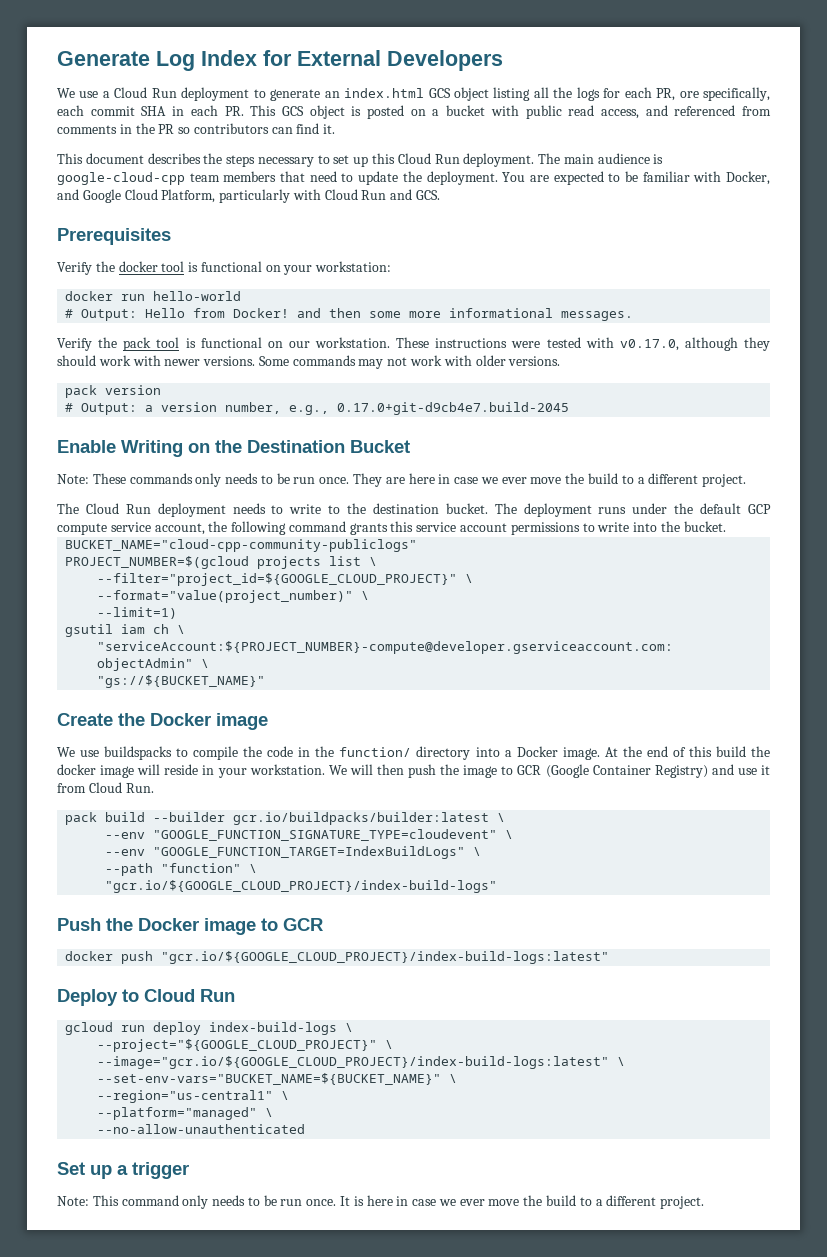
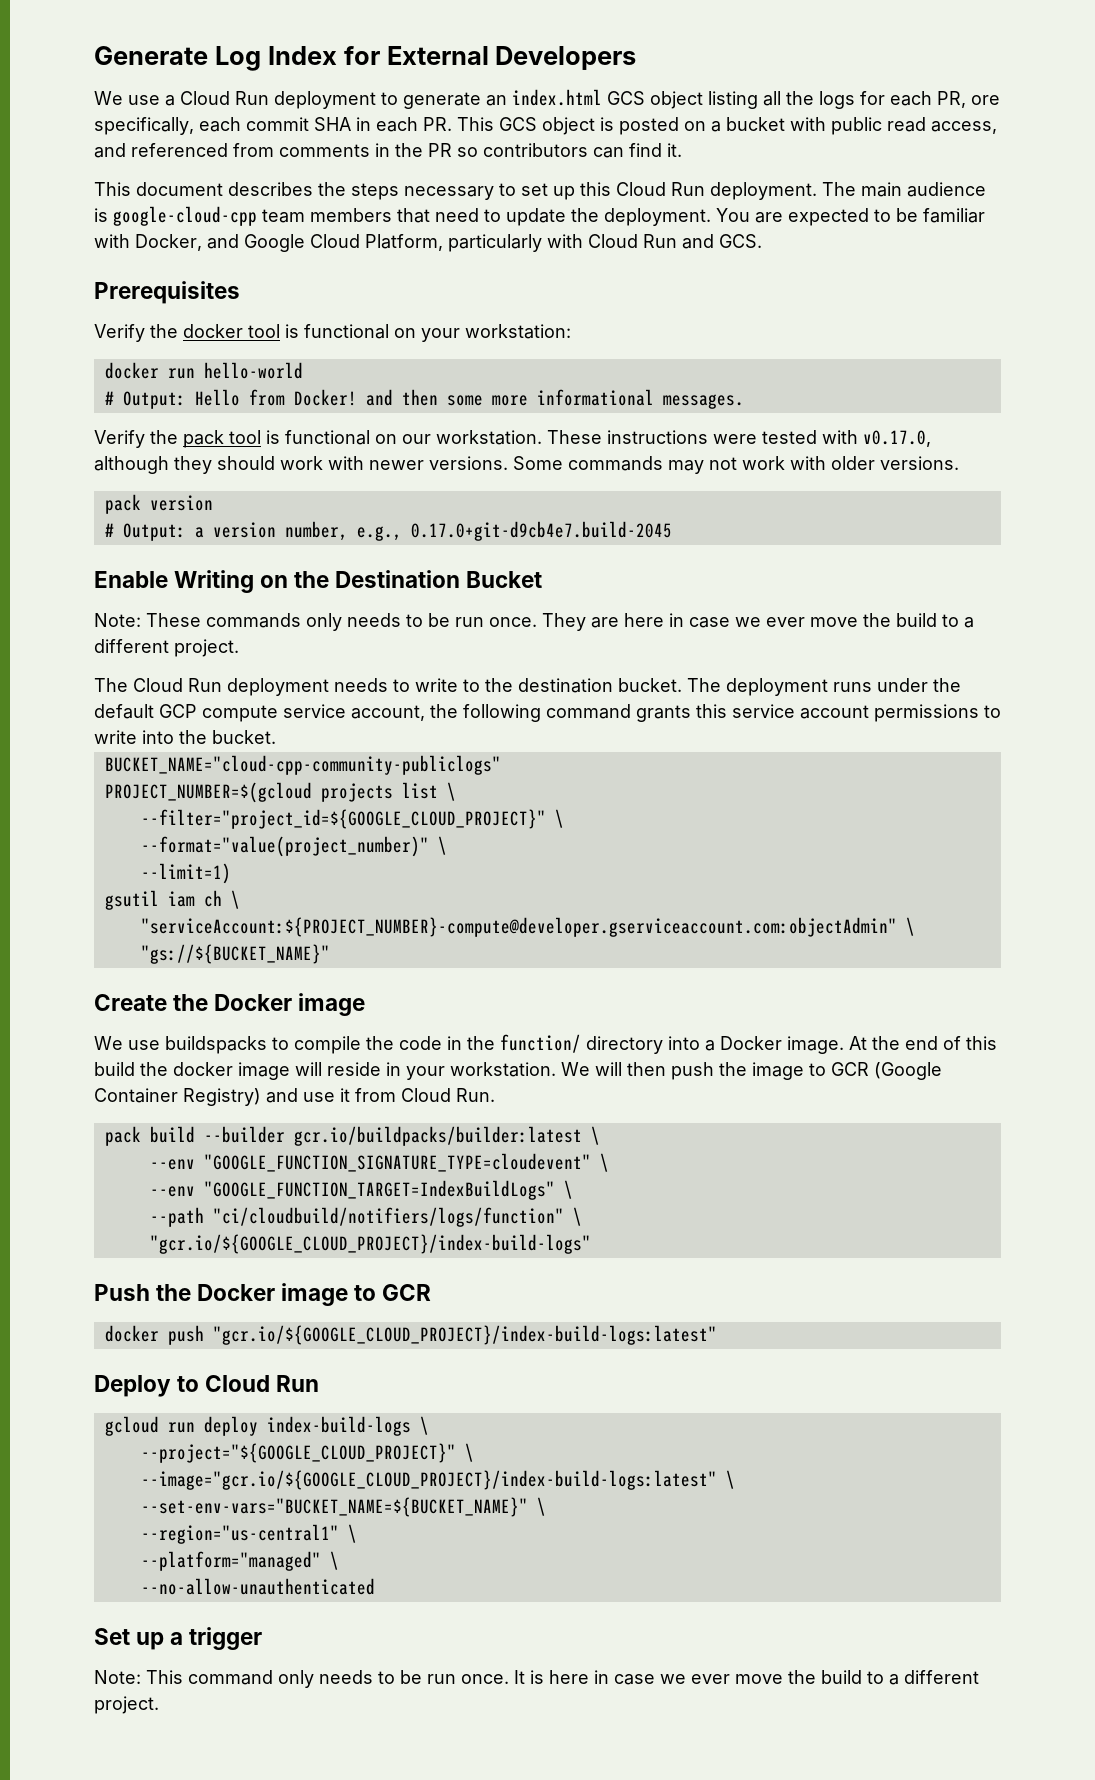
[161,863,242,873] "function" -> [212,1207,564,1227] "ci/cloudbuild/notifiers/logs/function"

